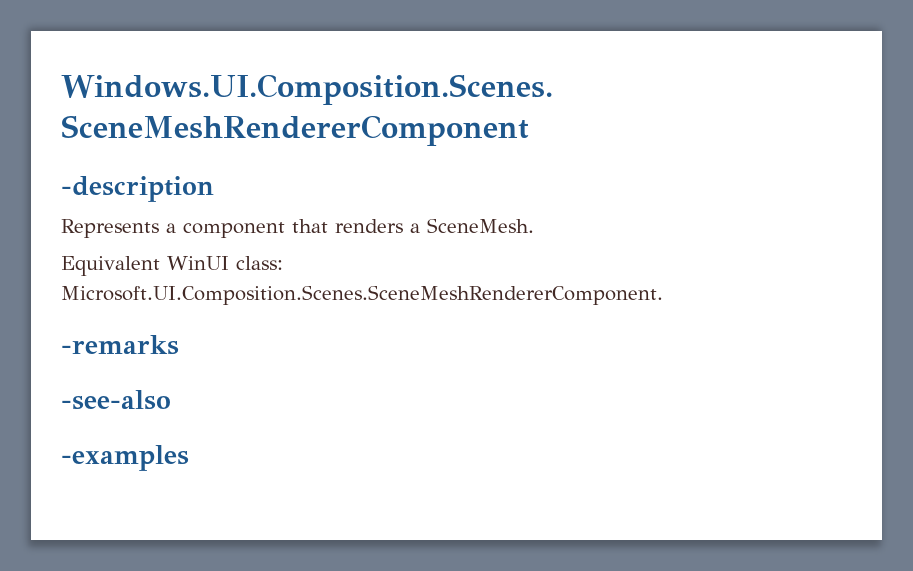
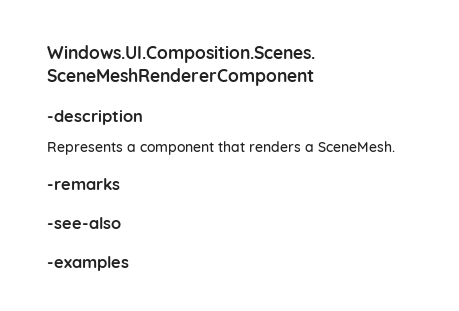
[61,256,283,276] [61,285,663,305] // Equivalent WinUI class: Microsoft.UI.Composition.Scenes.SceneMeshRendererComponent. -> (395, 146) none

